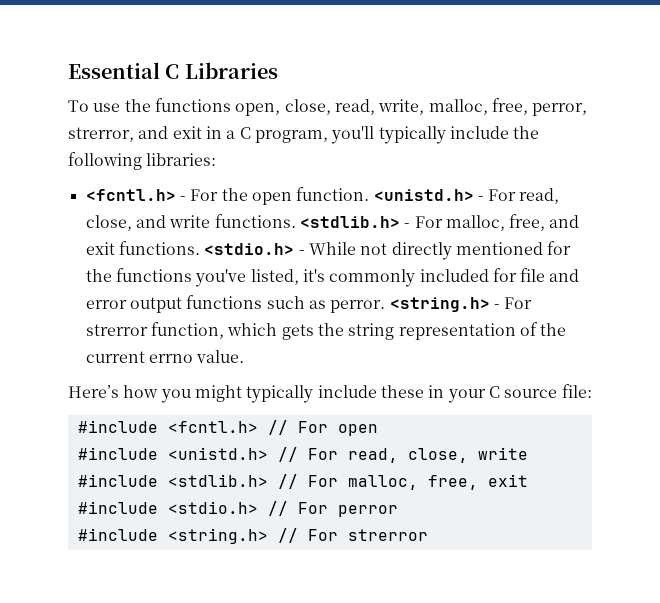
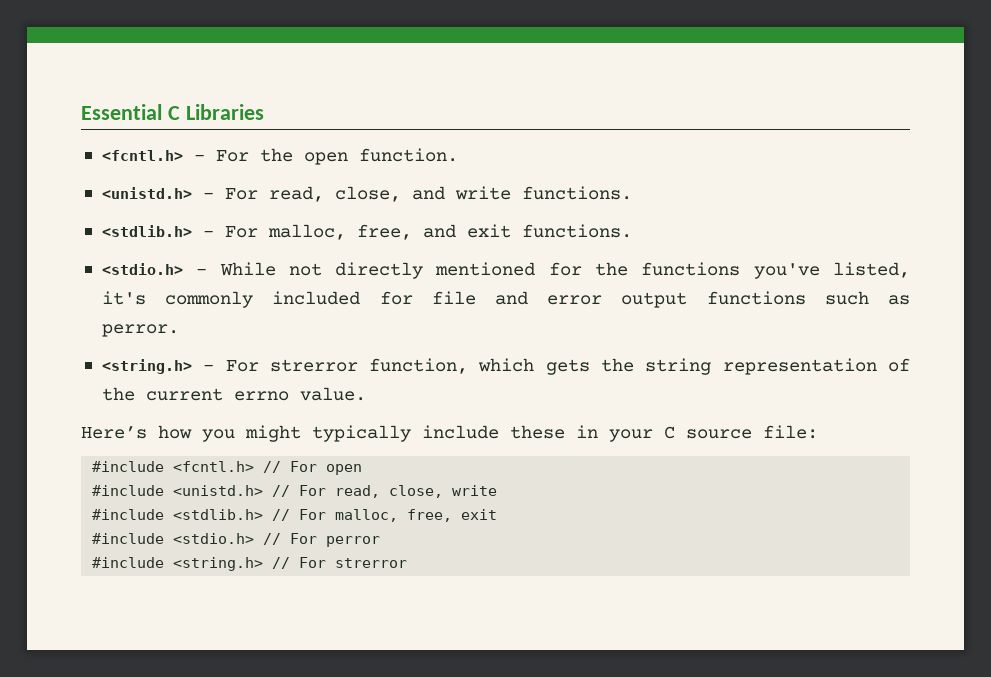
[68,98,588,116] [68,126,540,144] [68,152,217,170] // To use the functions open, close, read, write, malloc, free, perror, strerror, and exit in a C program, you'll typically include the following libraries: -> (264, 112) none
(370, 194) none -> (458, 155) //
(296, 221) none -> (632, 193) //
(200, 248) none -> (632, 231) //
(386, 306) none -> (179, 330) //

